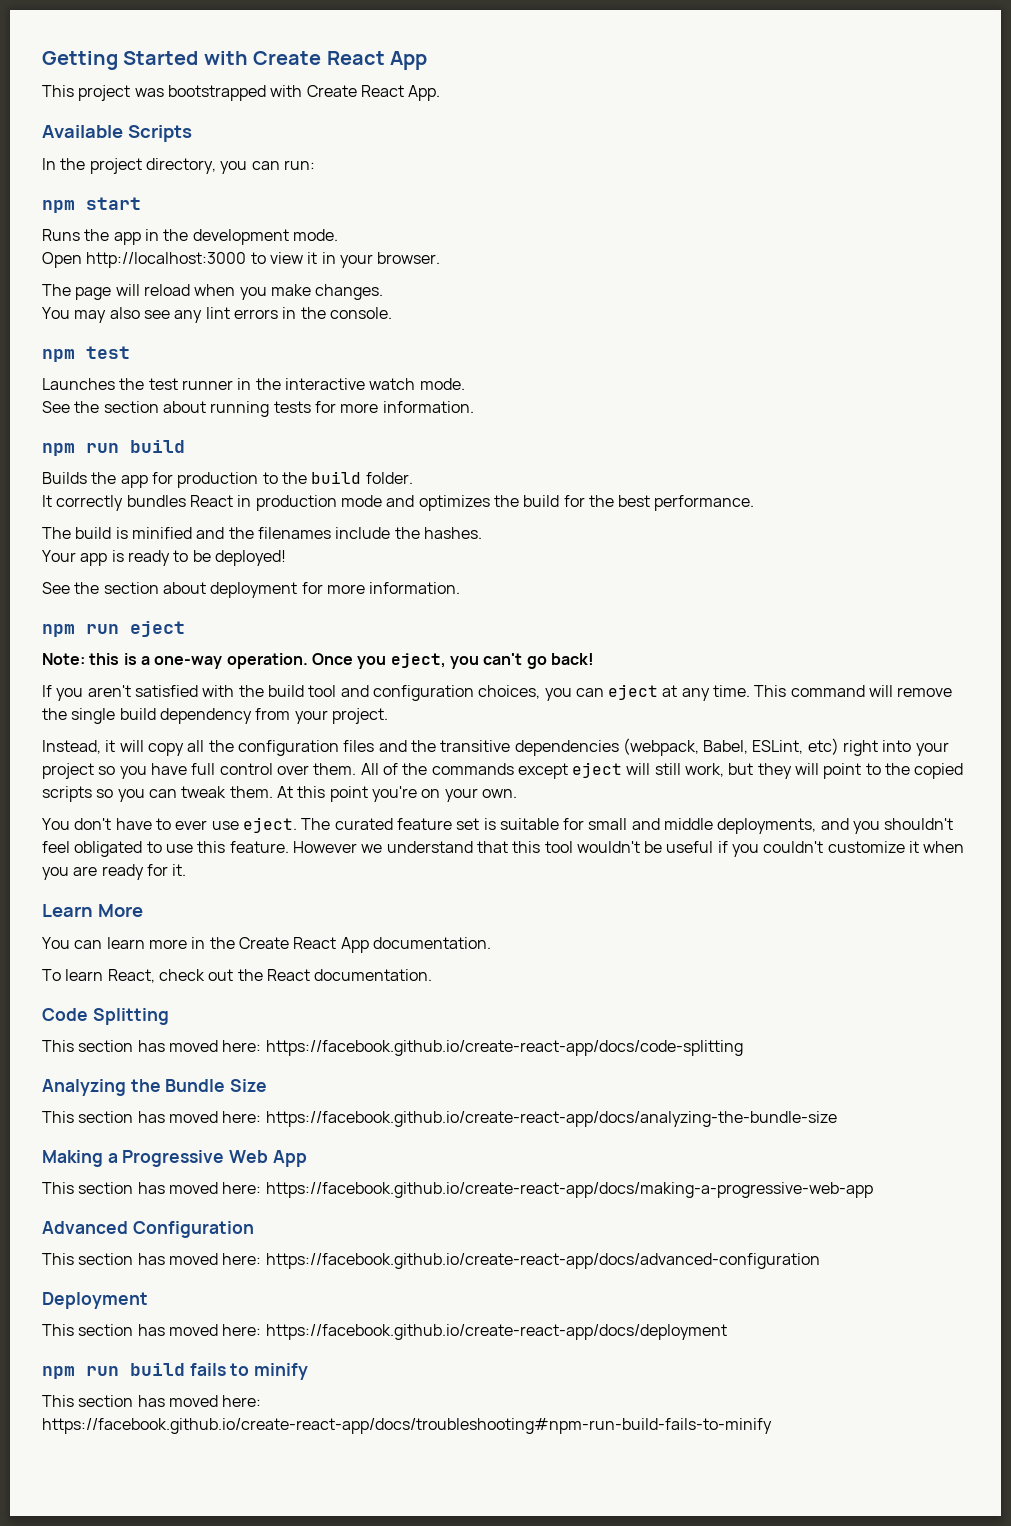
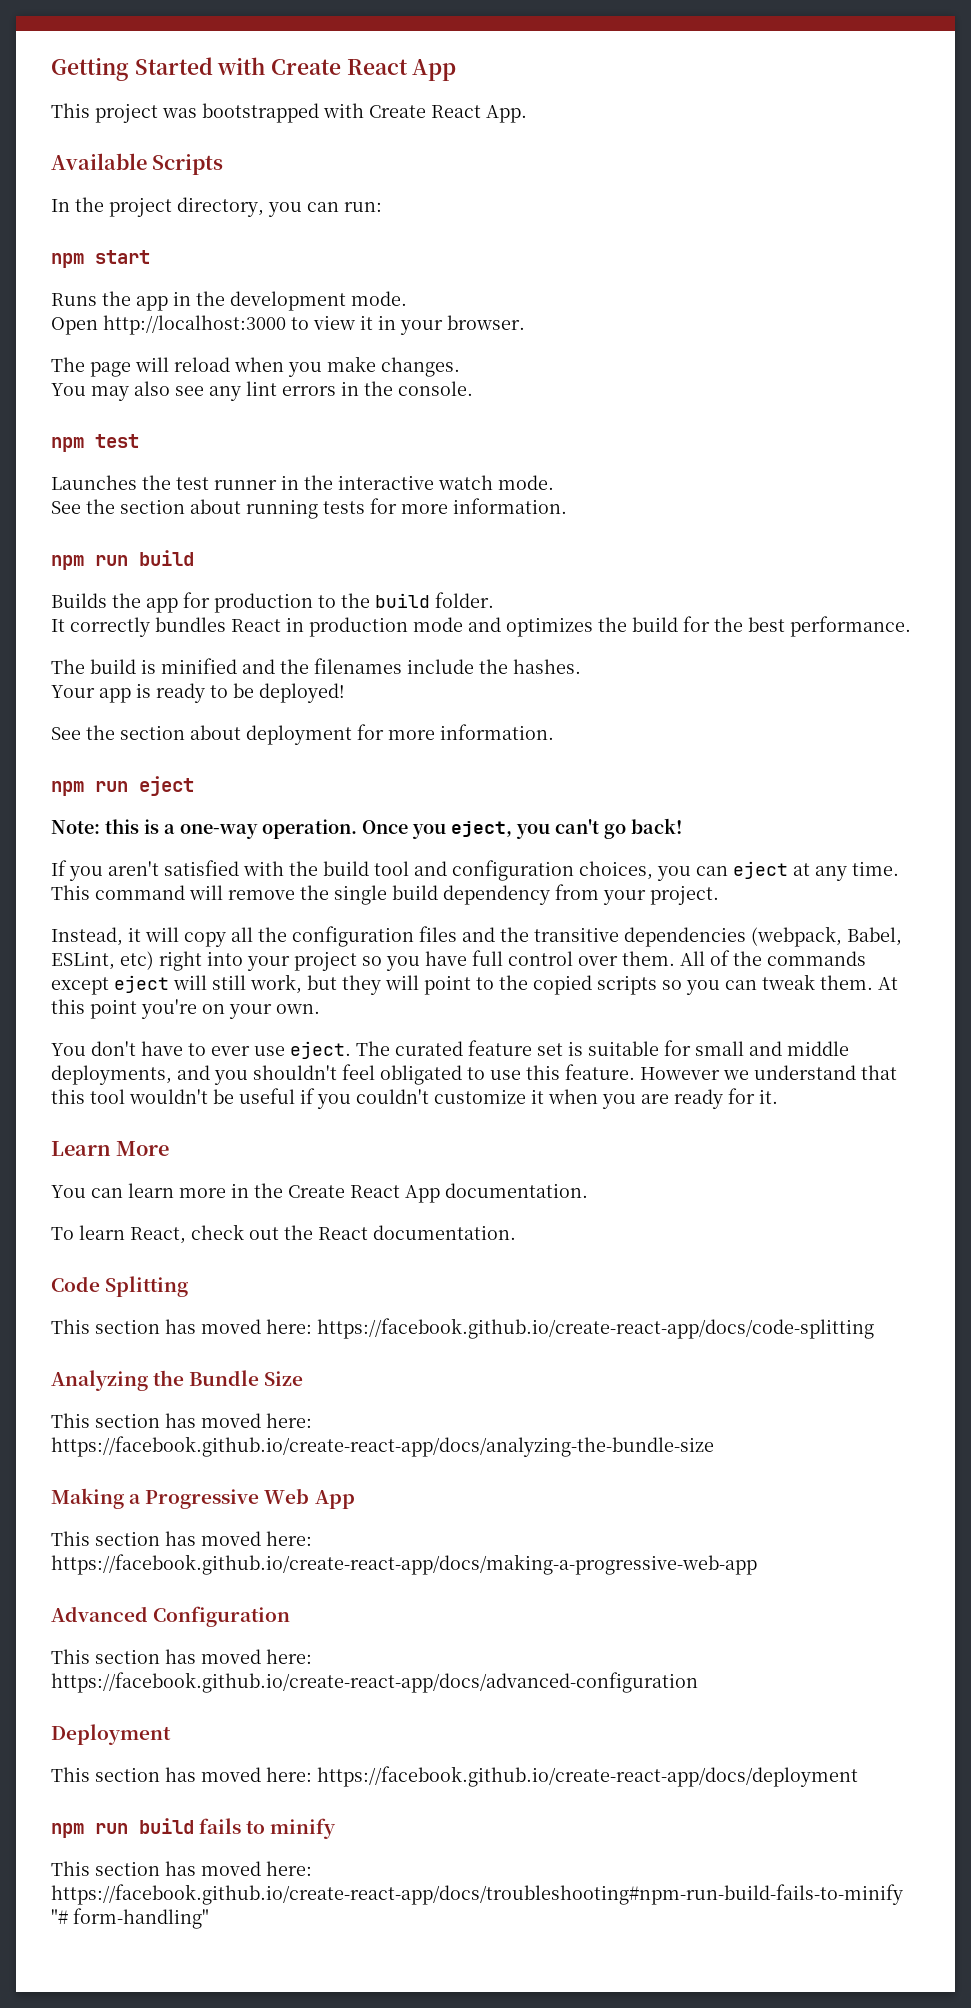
(772, 1426) none -> [51,1908,209,1929] "# form-handling"

